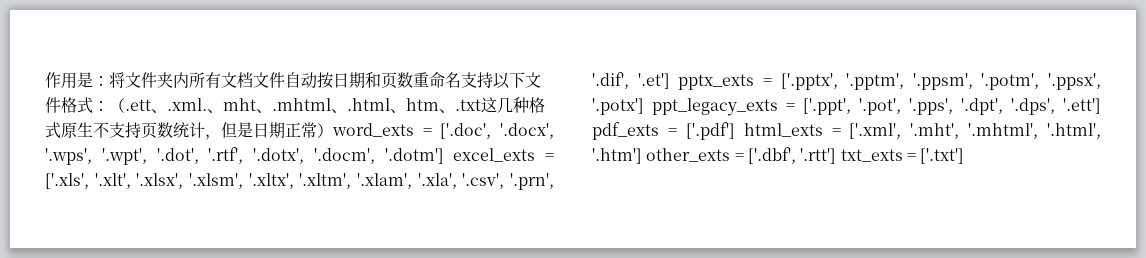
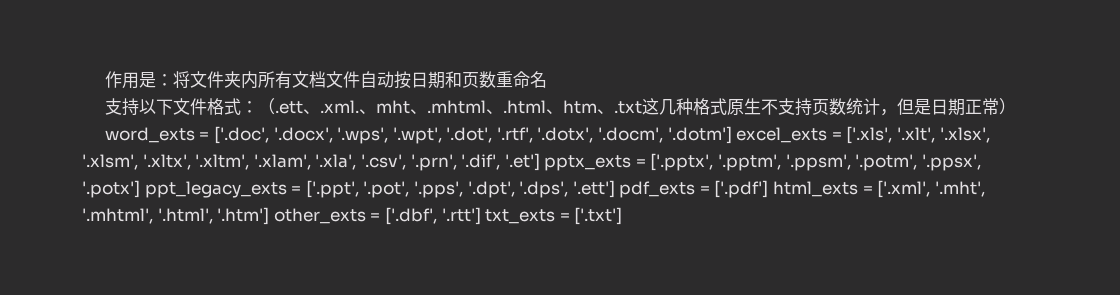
(461, 80) none -> (547, 79) //
(333, 130) none -> (1016, 106) //

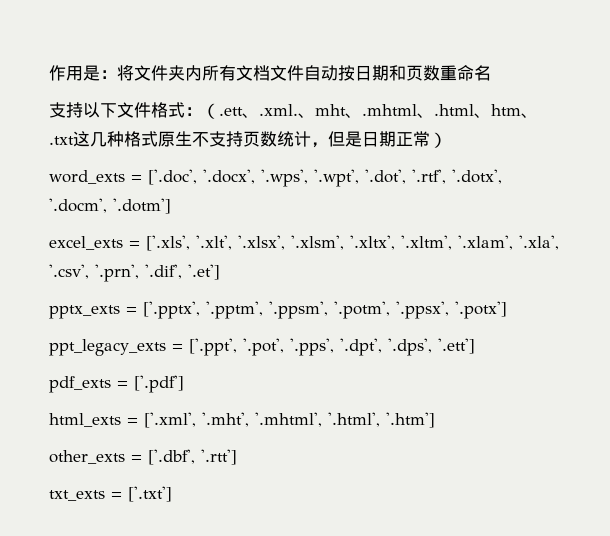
(732, 135) none -> (171, 206) //
(540, 162) none -> (220, 272) //
(140, 189) none -> (507, 310) //
(615, 189) none -> (475, 346) //
(769, 189) none -> (184, 384) //
(270, 216) none -> (435, 420) //
(481, 216) none -> (237, 457) //

